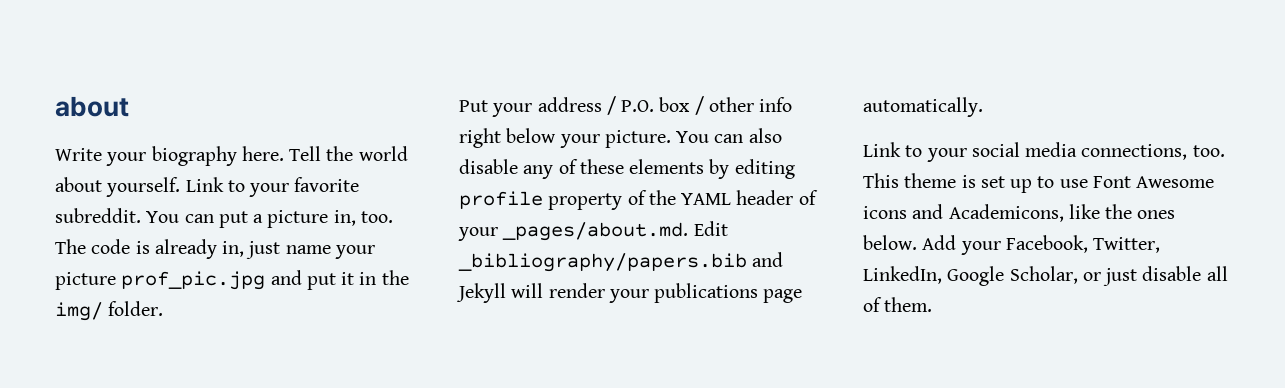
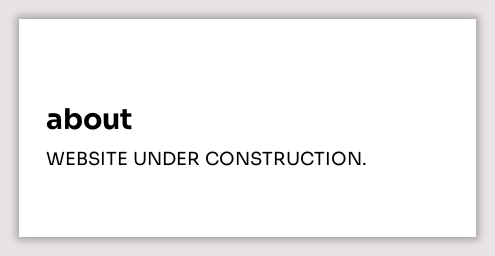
[55,146,408,166] [55,177,360,197] [55,208,393,228] [55,239,375,259] [55,270,409,290] [55,301,164,321] [459,96,793,117] [459,128,782,148] [459,159,795,179] [459,190,818,210] [458,221,728,241] [458,252,784,272] [456,283,803,303] [863,97,983,117] [863,142,1225,162] [863,173,1215,193] [863,204,1176,222] [863,235,1161,255] [863,266,1228,286] [863,297,933,312] Write your biography here. Tell the world about yourself. Link to your favorite subreddit. You can put a picture in, too. The code is already in, just name your picture prof_pic.jpg and put it in the img/ folder. // Put your address / P.O. box / other info right below your picture. You can also disable any of these elements by editing profile property of the YAML header of your _pages/about.md. Edit _bibliography/papers.bib and Jekyll will render your publications page automatically. // Link to your social media connections, too. This theme is set up to use Font Awesome icons and Academicons, like the ones below. Add your Facebook, Twitter, LinkedIn, Google Scholar, or just disable all of them. -> [46,151,367,166] WEBSITE UNDER CONSTRUCTION.

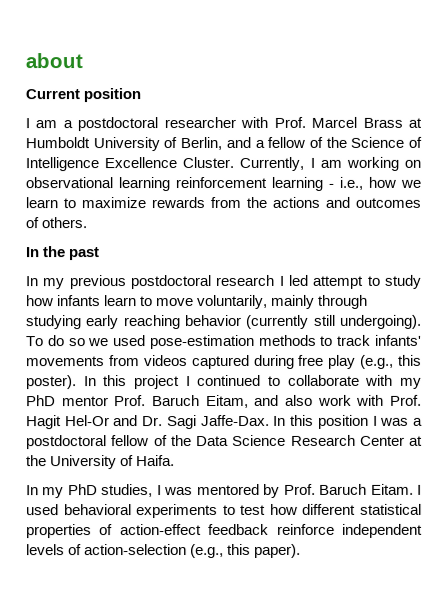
[46,151,367,166] WEBSITE UNDER CONSTRUCTION. -> [25,88,142,103] [25,116,423,132] [25,136,422,152] [25,156,422,172] [25,176,421,192] [25,196,421,209] [25,217,88,229] [25,246,100,261] [25,274,421,290] [25,294,369,310] [26,314,422,330] [26,334,422,350] [26,354,422,370] [26,374,422,390] [26,394,423,409] [26,414,424,430] [26,434,423,450] [26,455,176,470] [26,483,422,499] [26,503,422,519] [26,523,423,539] [26,543,302,559] Current position // I am a postdoctoral researcher with Prof. Marcel Brass at Humboldt University of Berlin, and a fellow of the Science of Intelligence Excellence Cluster. Currently, I am working on observational learning reinforcement learning - i.e., how we learn to maximize rewards from the actions and outcomes of others. // In the past // In my previous postdoctoral research I led attempt to study how infants learn to move voluntarily, mainly through studying early reaching behavior (currently still undergoing). To do so we used pose-estimation methods to track infants' movements from videos captured during free play (e.g., this poster). In this project I continued to collaborate with my PhD mentor Prof. Baruch Eitam, and also work with Prof. Hagit Hel-Or and Dr. Sagi Jaffe-Dax. In this position I was a postdoctoral fellow of the Data Science Research Center at the University of Haifa. // In my PhD studies, I was mentored by Prof. Baruch Eitam. I used behavioral experiments to test how different statistical properties of action-effect feedback reinforce independent levels of action-selection (e.g., this paper).

